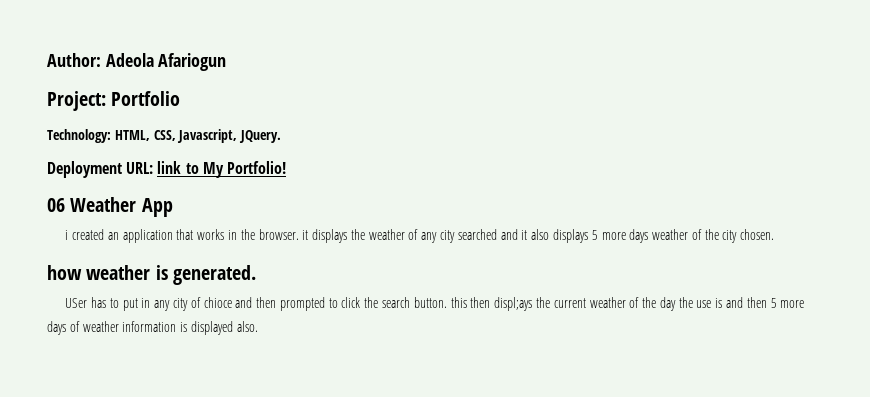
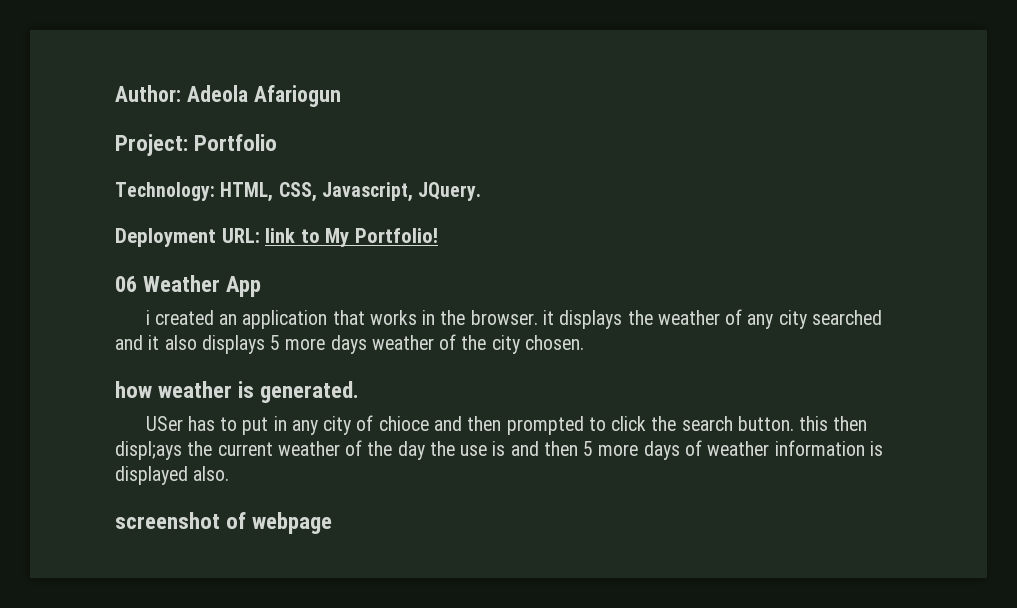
(258, 326) none -> [115,512,333,534] // screenshot of webpage

